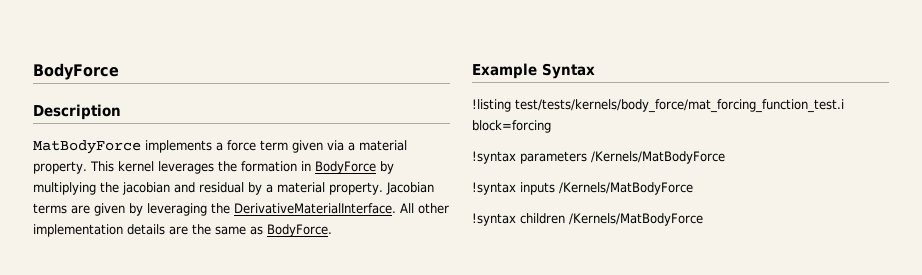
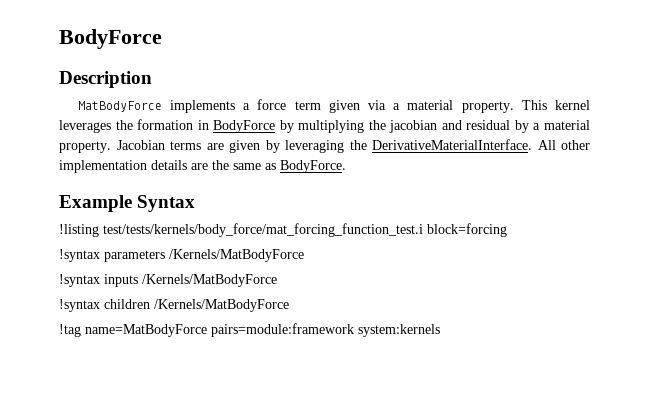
(703, 219) none -> [59,323,440,337] // !tag name=MatBodyForce pairs=module:framework system:kernels

